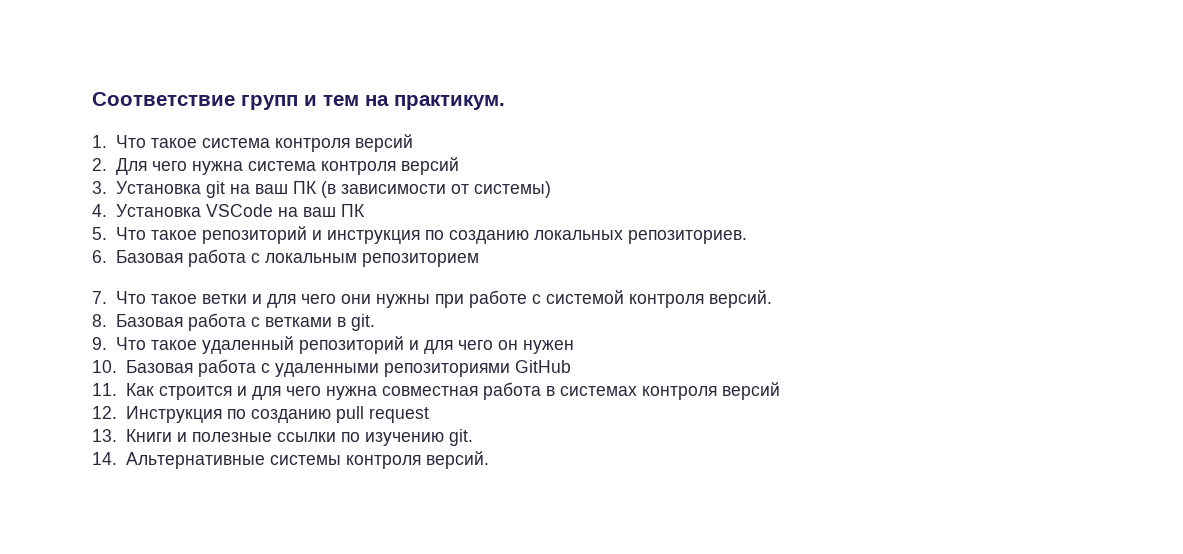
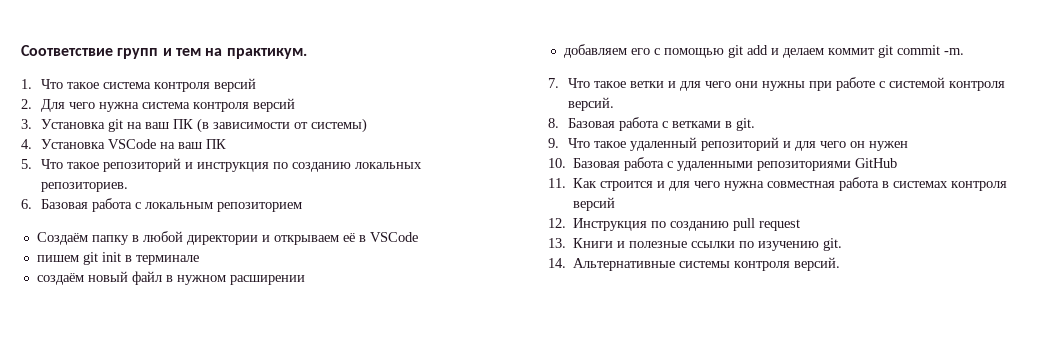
(479, 260) none -> [36,231,418,245] [36,252,199,265] [36,271,305,285] [563,44,964,58] // Создаём папку в любой директории и открываем её в VSCode // пишем git init в терминале // создаём новый файл в нужном расширении // добавляем его с помощью git add и делаем коммит git commit -m.

